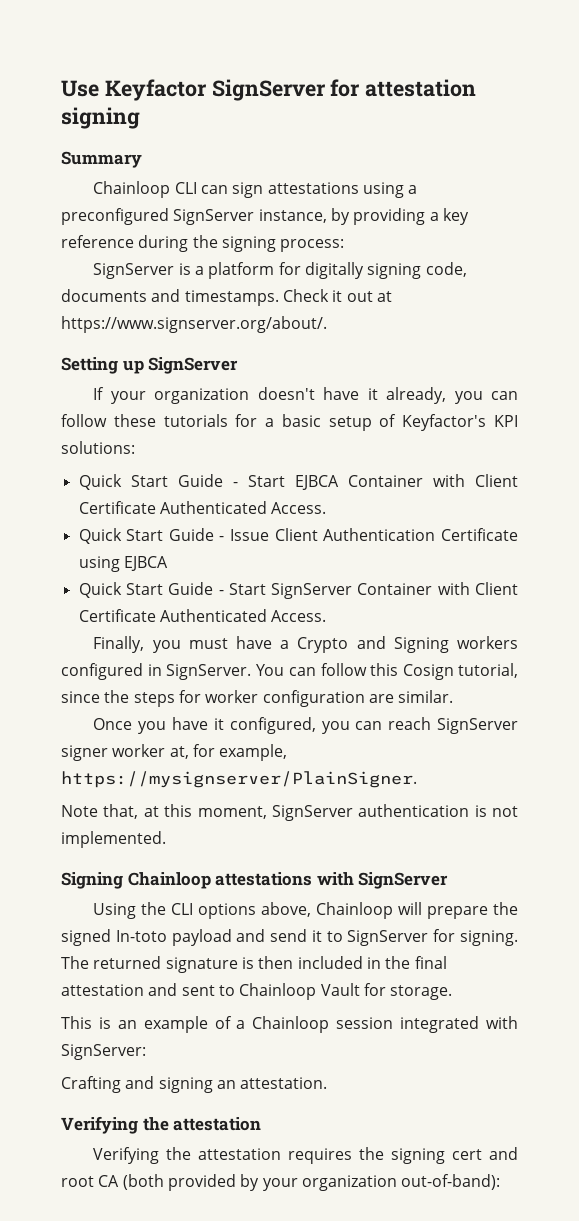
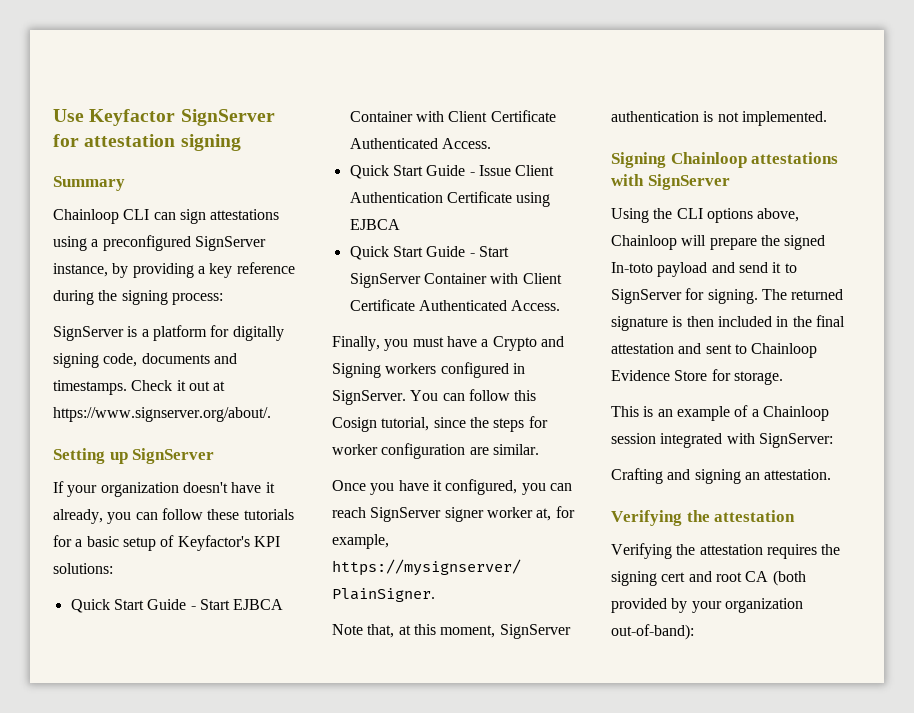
[320,983,360,996] Vault -> [611,370,708,381] Evidence Store

